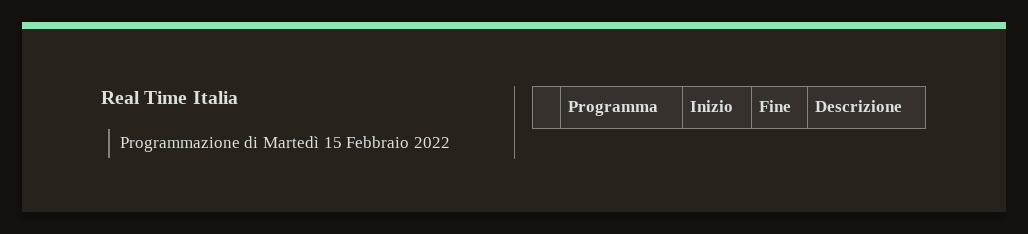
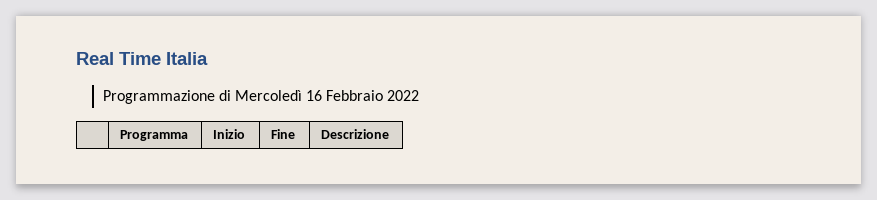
[262,136,342,148] Martedì 15 -> [234,90,323,101] Mercoledì 16

